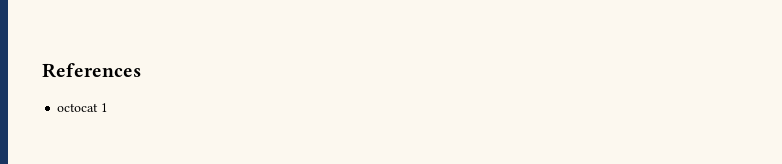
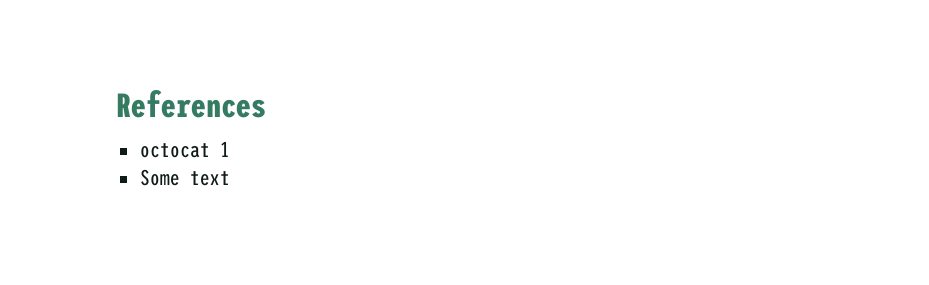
(109, 107) none -> [139,169,230,186] // Some text

